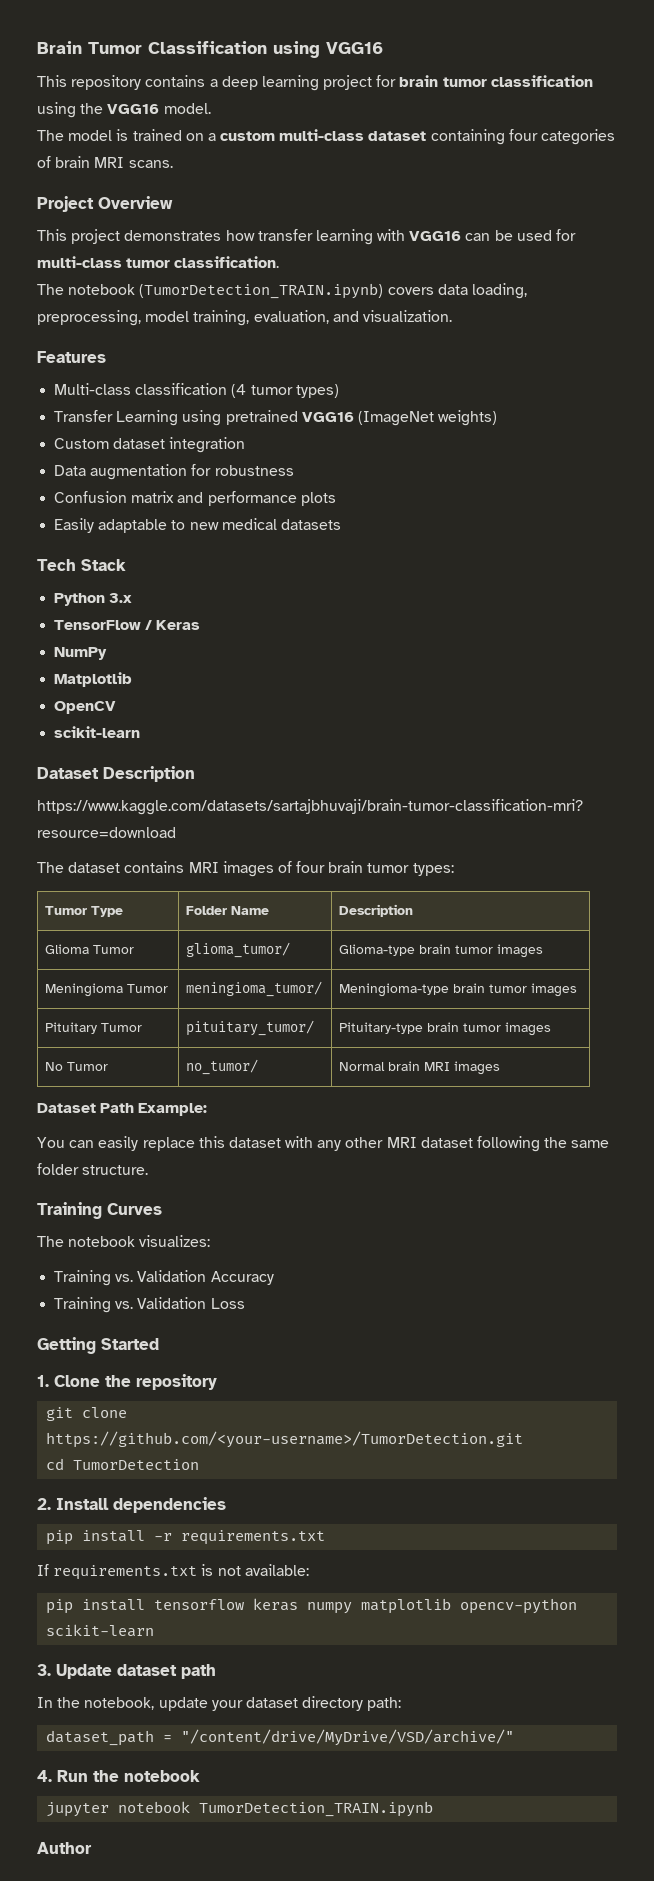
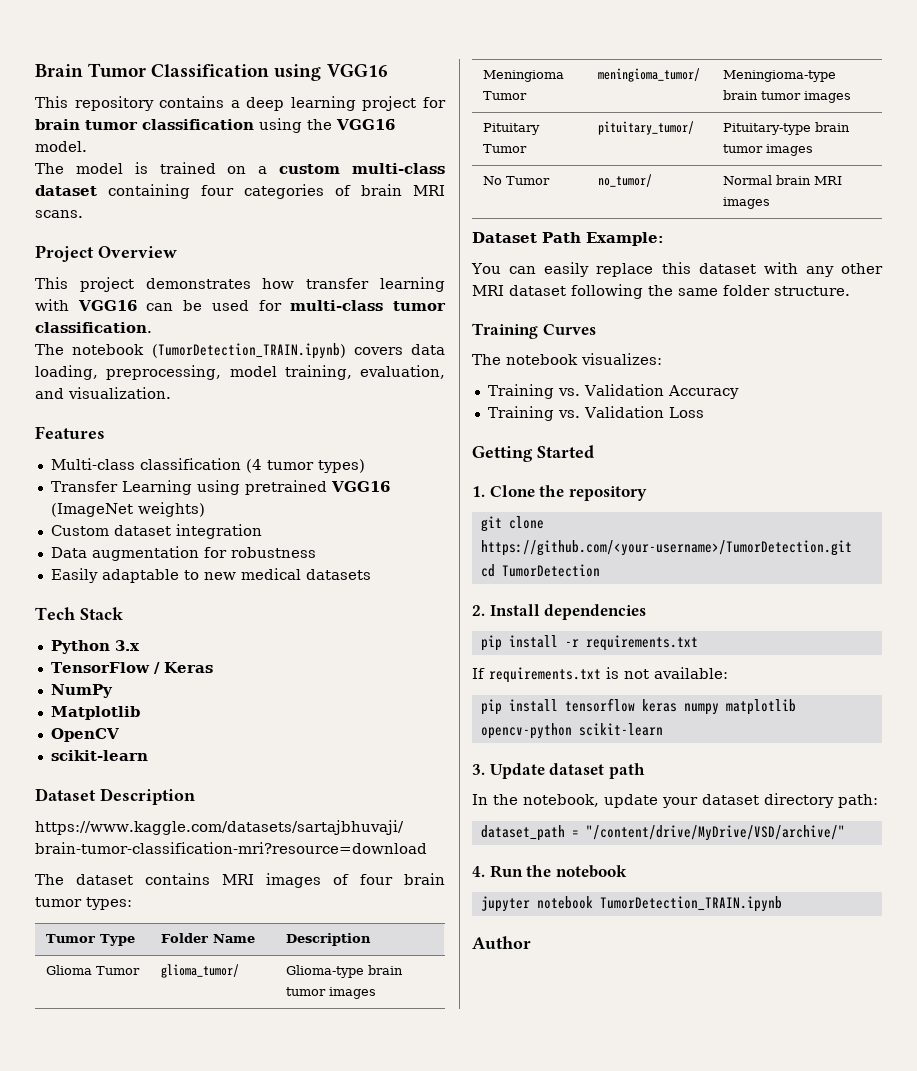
[54,491,336,506] // Confusion matrix and performance plots -> (316, 552) none

